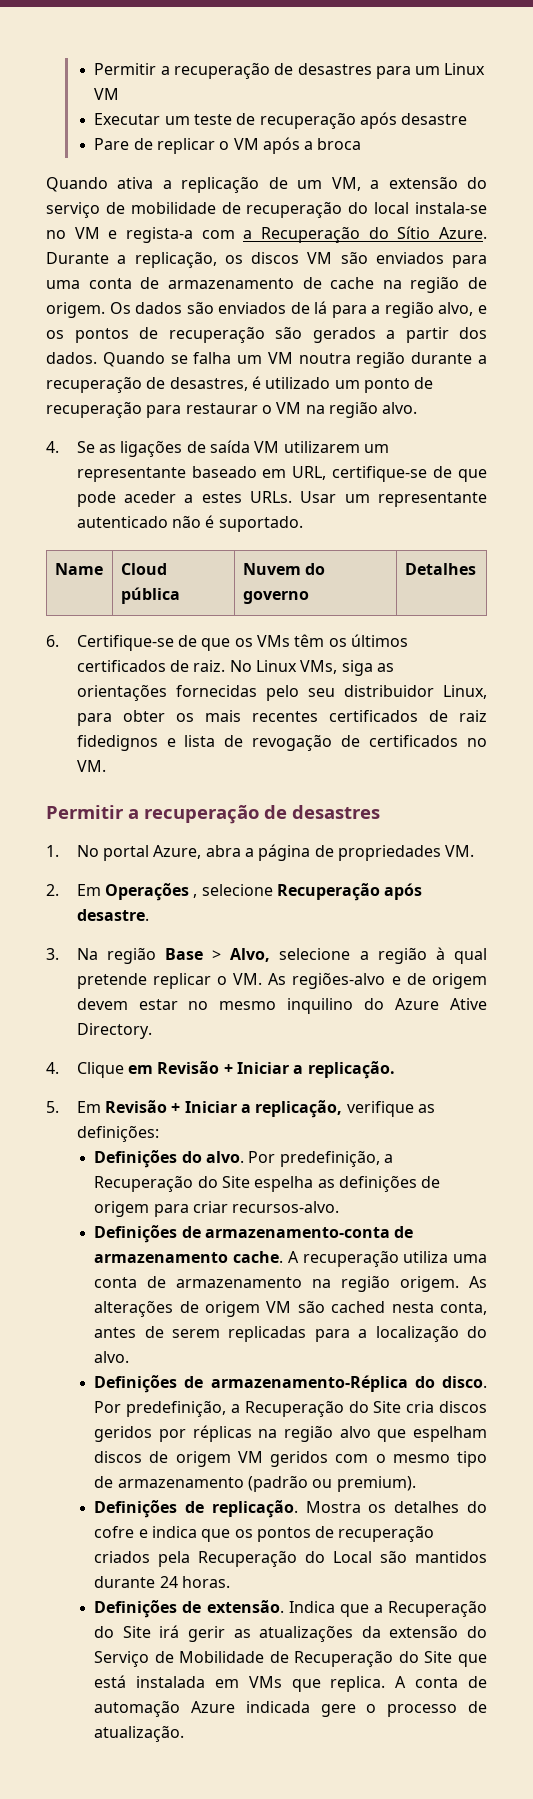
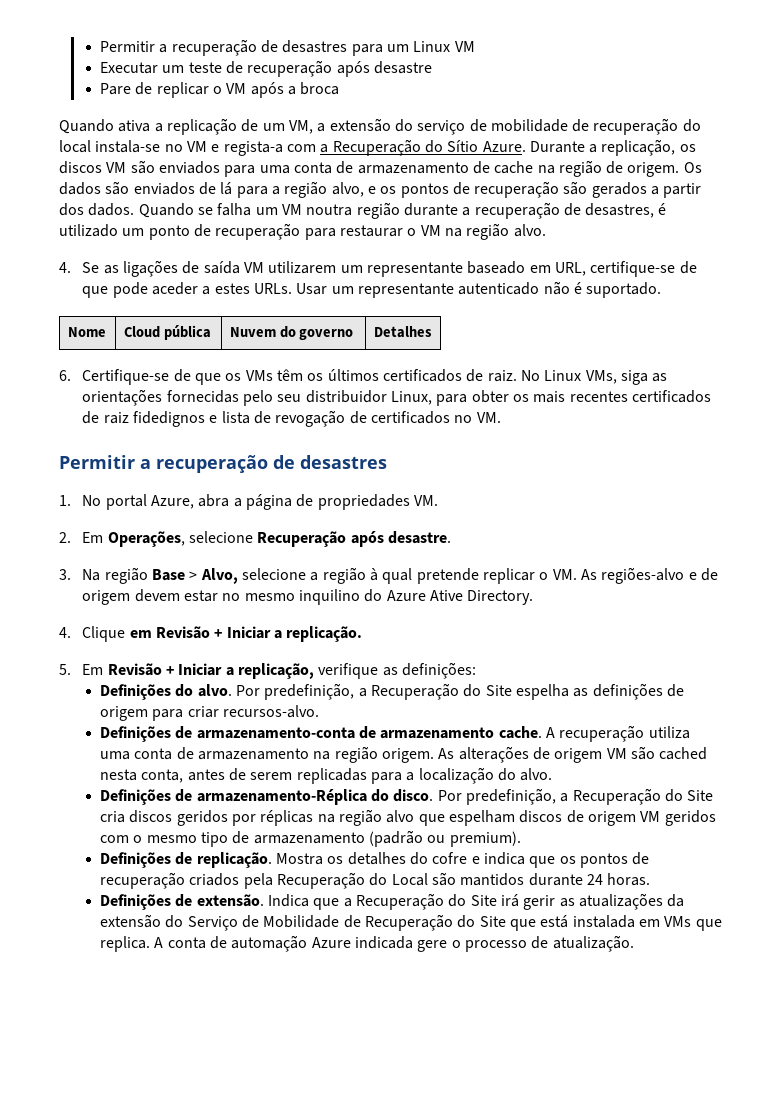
[54,563,103,575] Name -> [67,327,106,337] Nome
[104,883,198,901] Operações , -> [107,531,185,547] Operações,

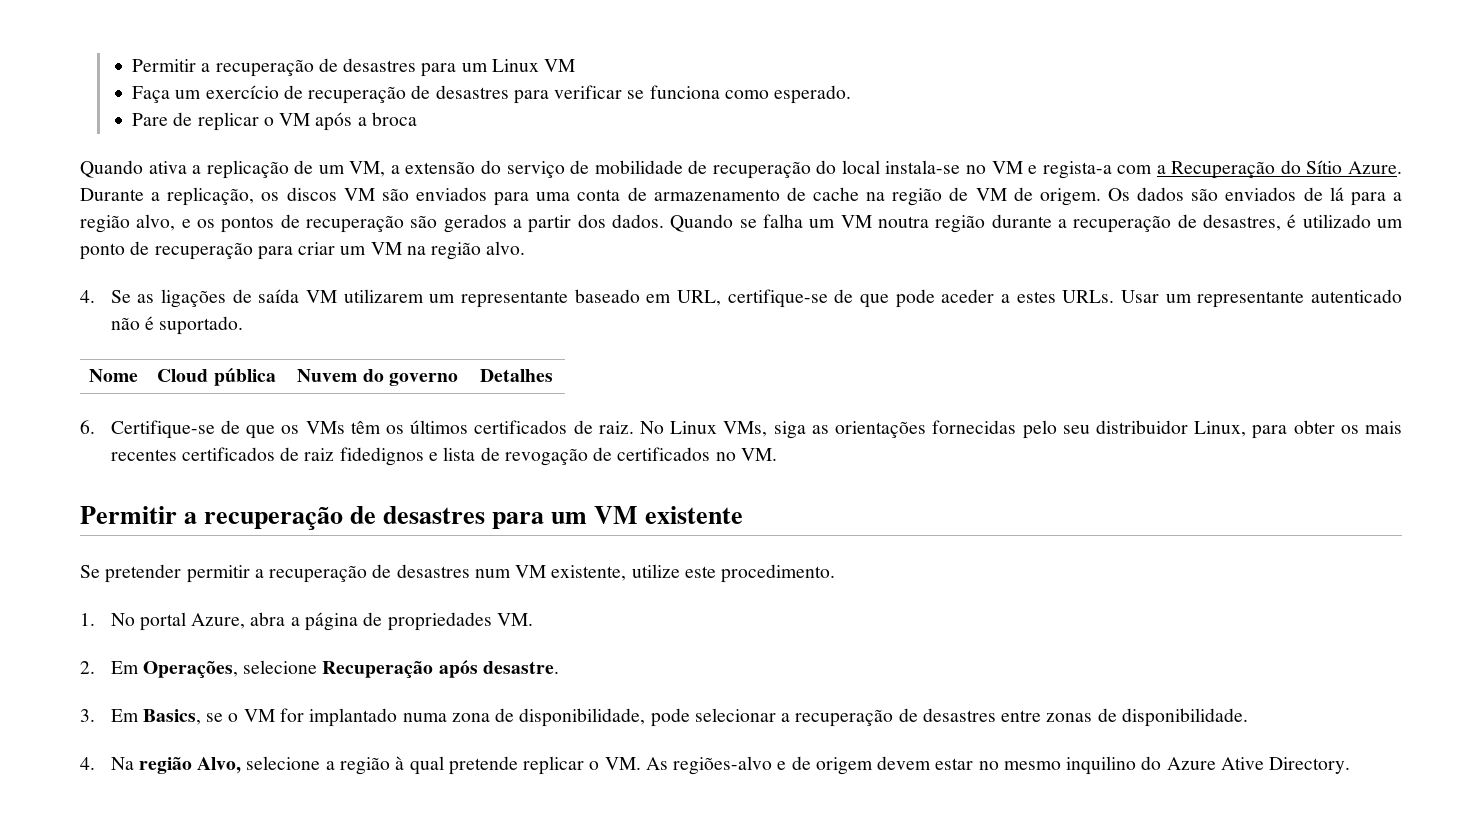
[100,60,432,77] Executar um teste de recuperação após desastre -> [132,85,852,104] Faça um exercício de recuperação de desastres para verificar se funciona como esperado.
(624, 167) none -> [975,187,1033,201] VM de
[339,225,417,237] restaurar o -> [298,242,367,255] criar um
(387, 462) none -> [492,506,744,529] [80,564,836,583] para um VM existente // Se pretender permitir a recuperação de desastres num VM existente, utilize este procedimento.
[82,567,198,584] Na região Base > -> [110,708,1248,727] [80,757,192,774] Em Basics, se o VM for implantado numa zona de disponibilidade, pode selecionar a recuperação de desastres entre zonas de disponibilidade. // 4. Na região
[59,626,363,642] [59,662,477,679] [100,683,684,700] [100,705,320,721] [100,725,690,742] [100,746,708,763] [100,767,553,784] [100,788,714,805] [100,809,716,826] [100,830,521,847] [100,852,650,868] [100,872,651,889] [100,893,685,910] [100,914,722,931] [100,935,634,952] // 4. Clique em Revisão + Iniciar a replicação. // 5. Em Revisão + Iniciar a replicação, verifique as definições: // Definições do alvo. Por predefinição, a Recuperação do Site espelha as definições de origem para criar recursos-alvo. // Definições de armazenamento-conta de armazenamento cache. A recuperação utiliza uma conta de armazenamento na região origem. As alterações de origem VM são cached nesta conta, antes de serem replicadas para a localização do alvo. // Definições de armazenamento-Réplica do disco. Por predefinição, a Recuperação do Site cria discos geridos por réplicas na região alvo que espelham discos de origem VM geridos com o mesmo tipo de armazenamento (padrão ou premium). // Definições de replicação. Mostra os detalhes do cofre e indica que os pontos de recuperação criados pela Recuperação do Local são mantidos durante 24 horas. // Definições de extensão. Indica que a Recuperação do Site irá gerir as atualizações da extensão do Serviço de Mobilidade de Recuperação do Site que está instalada em VMs que replica. A conta de automação Azure indicada gere o processo de atualização. -> (1351, 765) none

